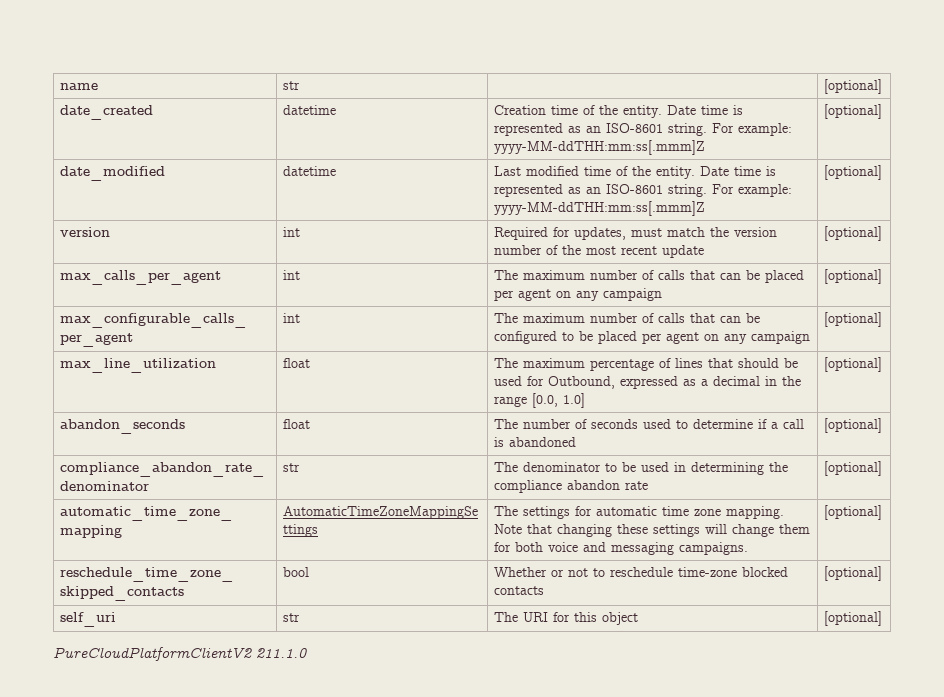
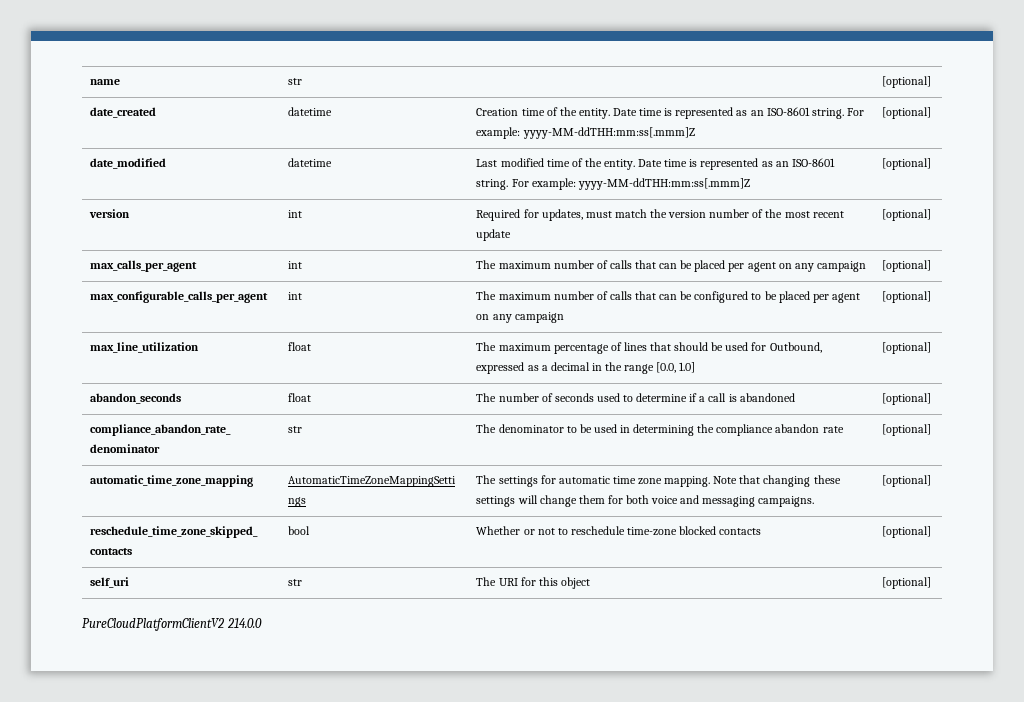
[256,648,307,658] 211.1.0 -> [226,618,262,628] 214.0.0

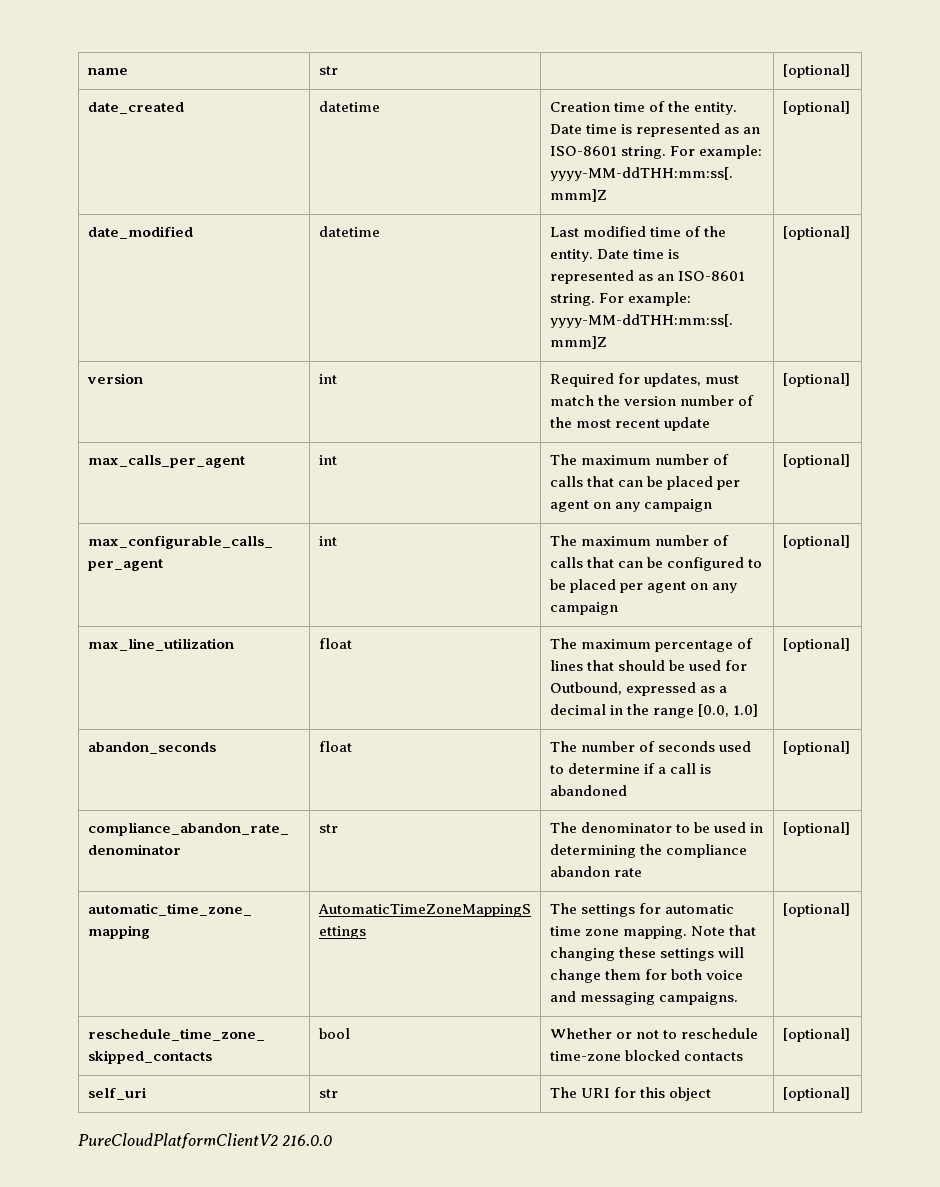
[226,618,262,628] 214.0.0 -> [282,1134,333,1146] 216.0.0

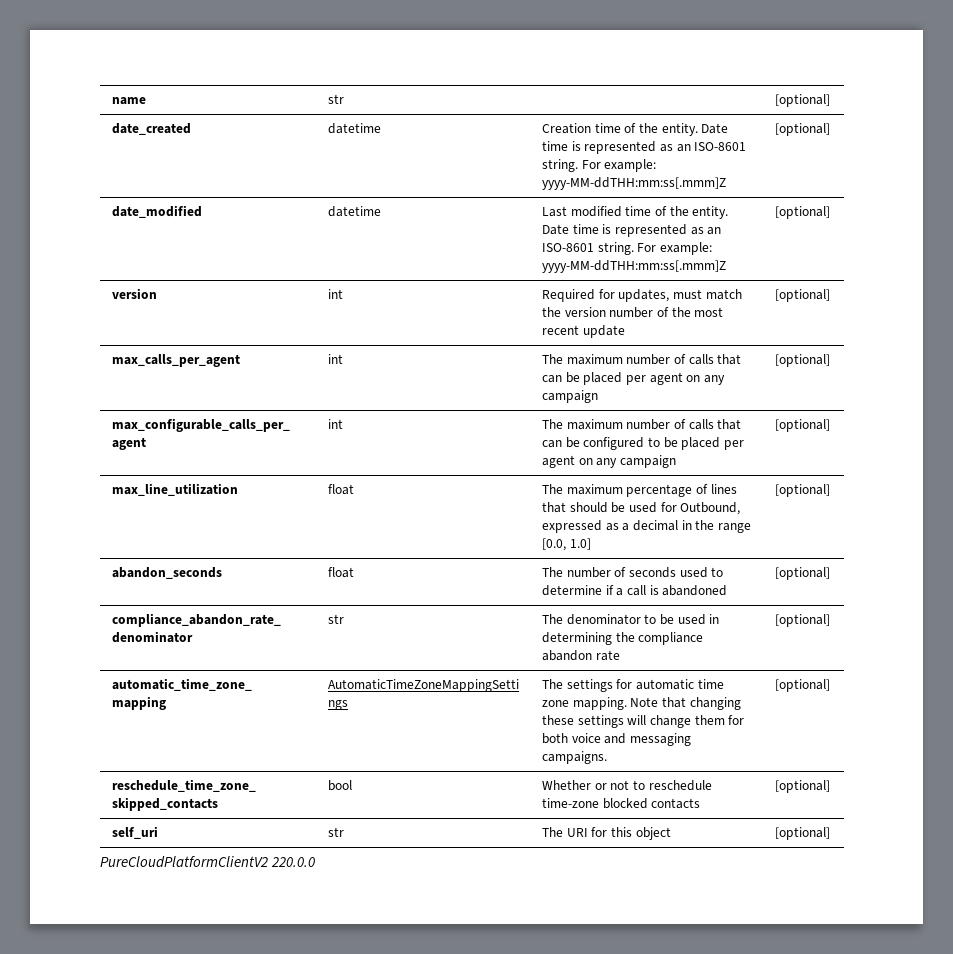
[282,1134,333,1146] 216.0.0 -> [271,857,316,867] 220.0.0

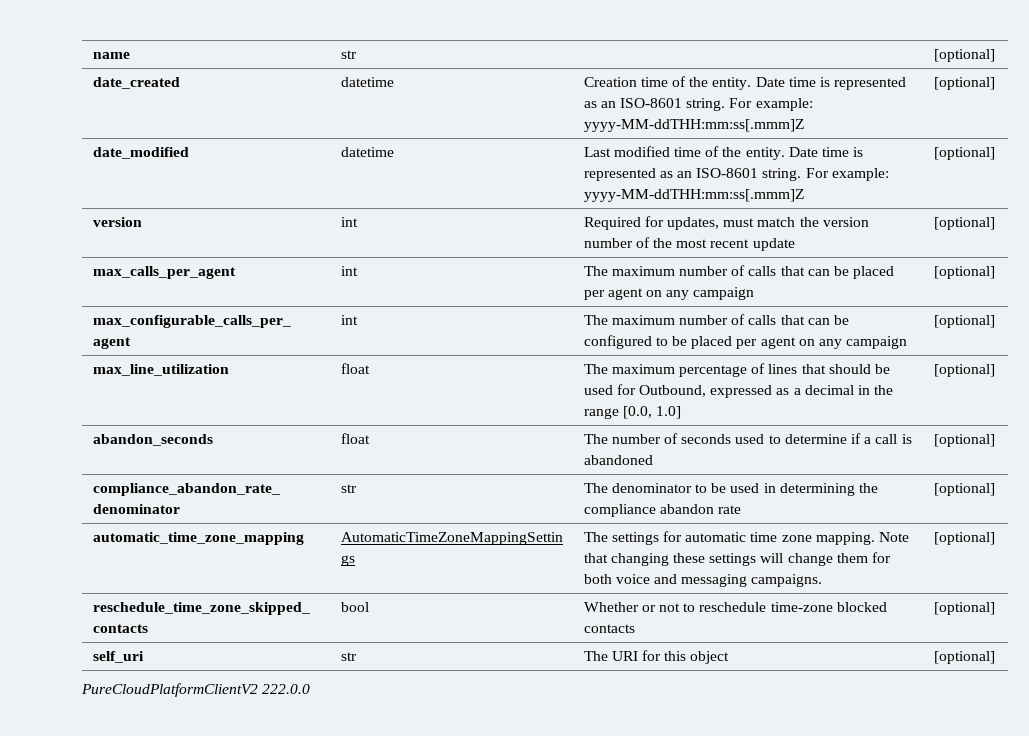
[271,857,316,867] 220.0.0 -> [262,684,311,694] 222.0.0

